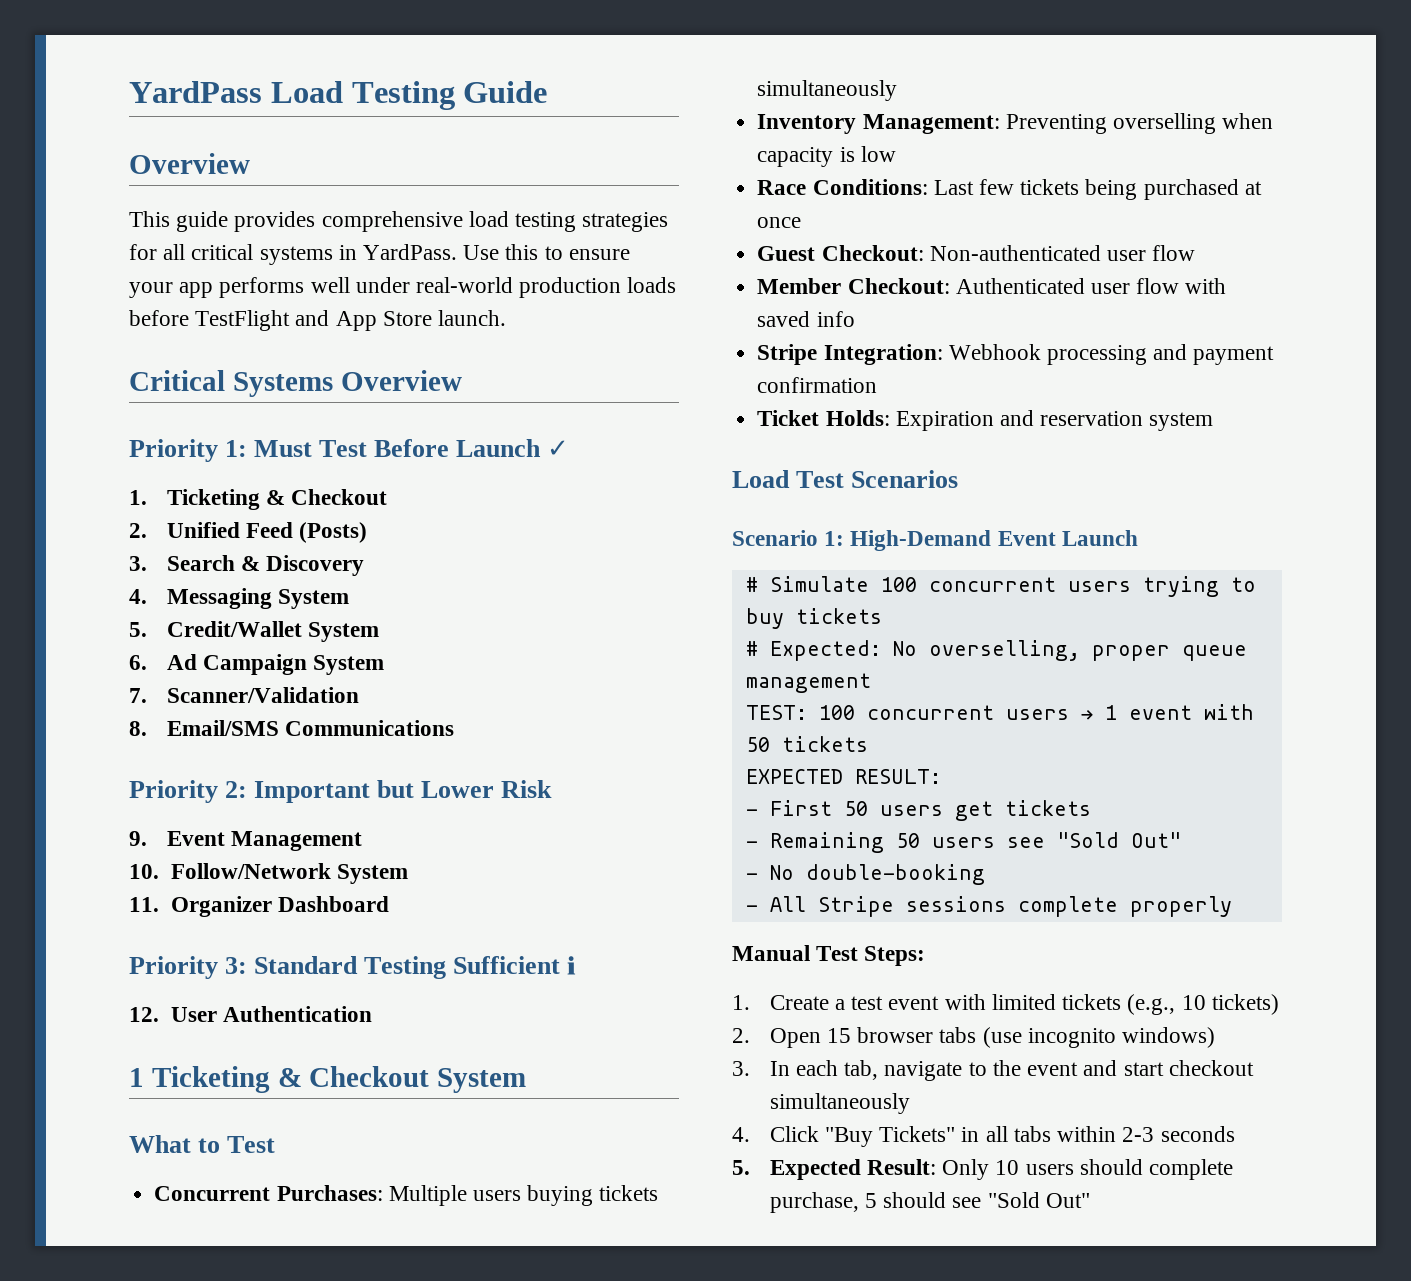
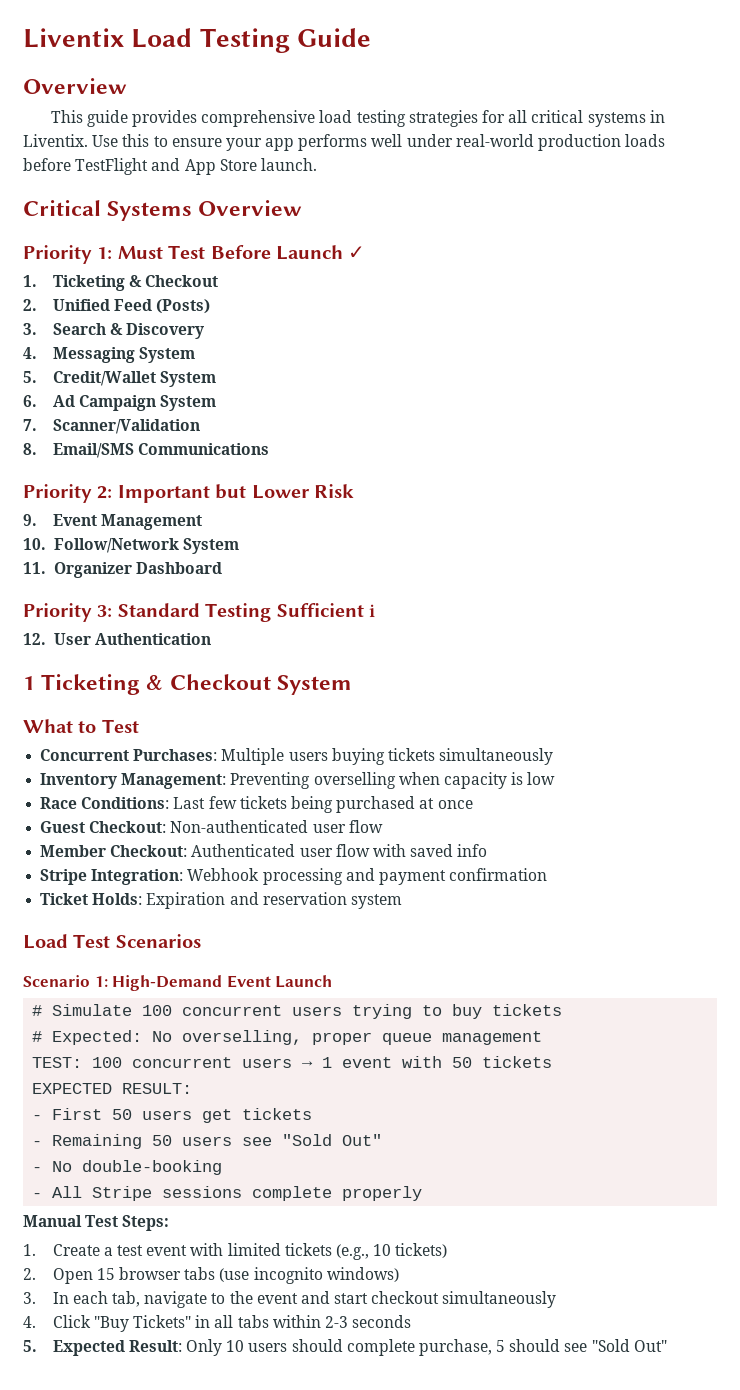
[129,81,262,103] YardPass -> [23,28,124,48] Liventix
[363,244,458,260] YardPass. -> [23,134,88,147] Liventix.

